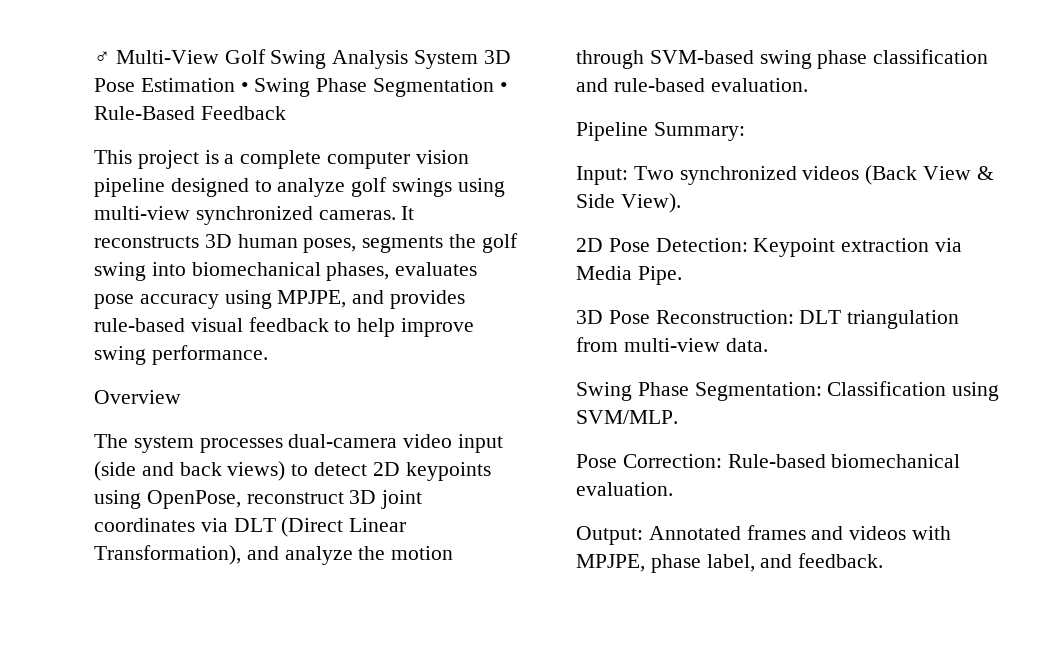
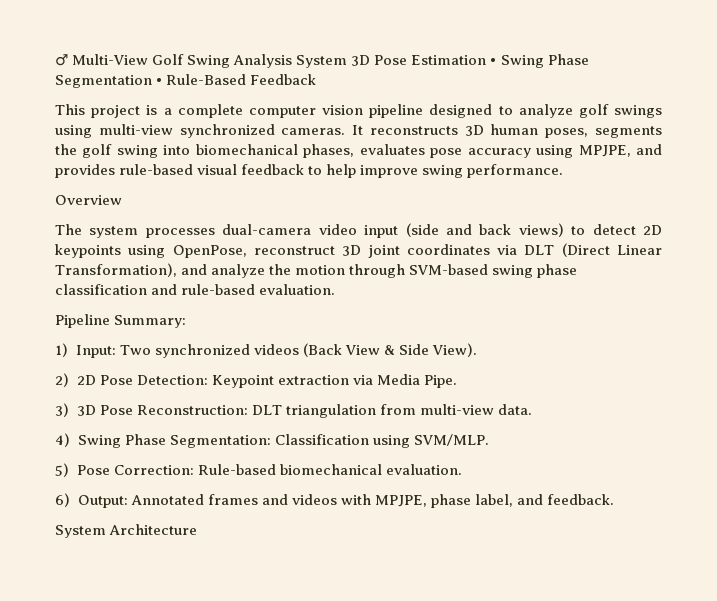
(745, 131) none -> [55,343,68,357] 1)
(681, 203) none -> [55,373,69,387] 2)
(682, 275) none -> [55,403,69,417] 3)
(768, 345) none -> [55,433,70,447] 4)
(678, 417) none -> [55,463,69,477] 5)
(673, 489) none -> [55,493,70,507] 6)
(884, 560) none -> [55,524,198,538] // System Architecture

